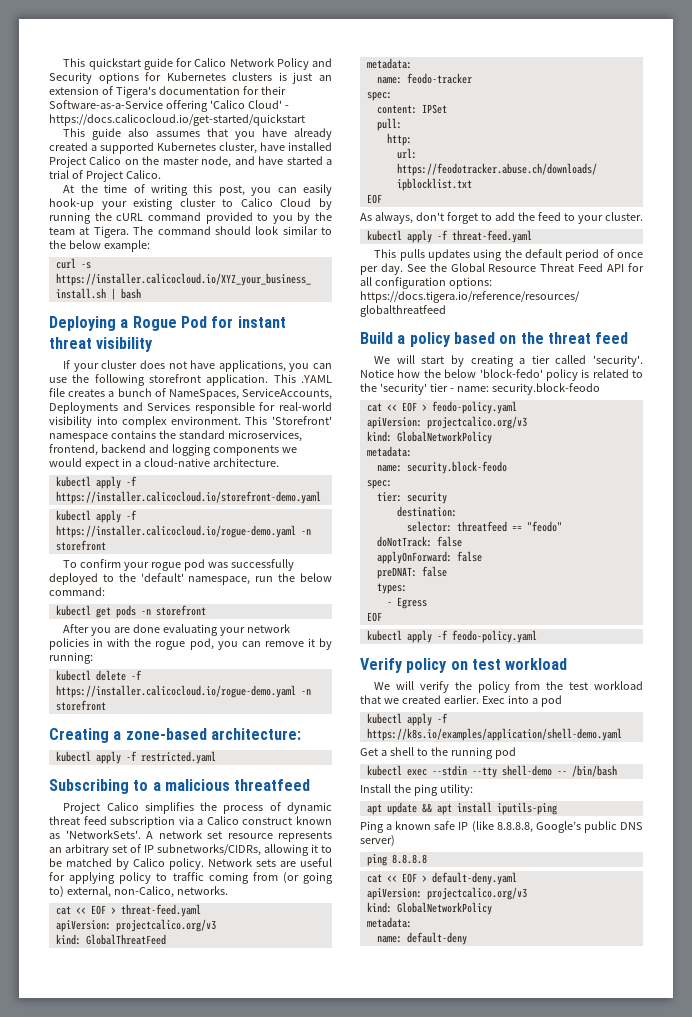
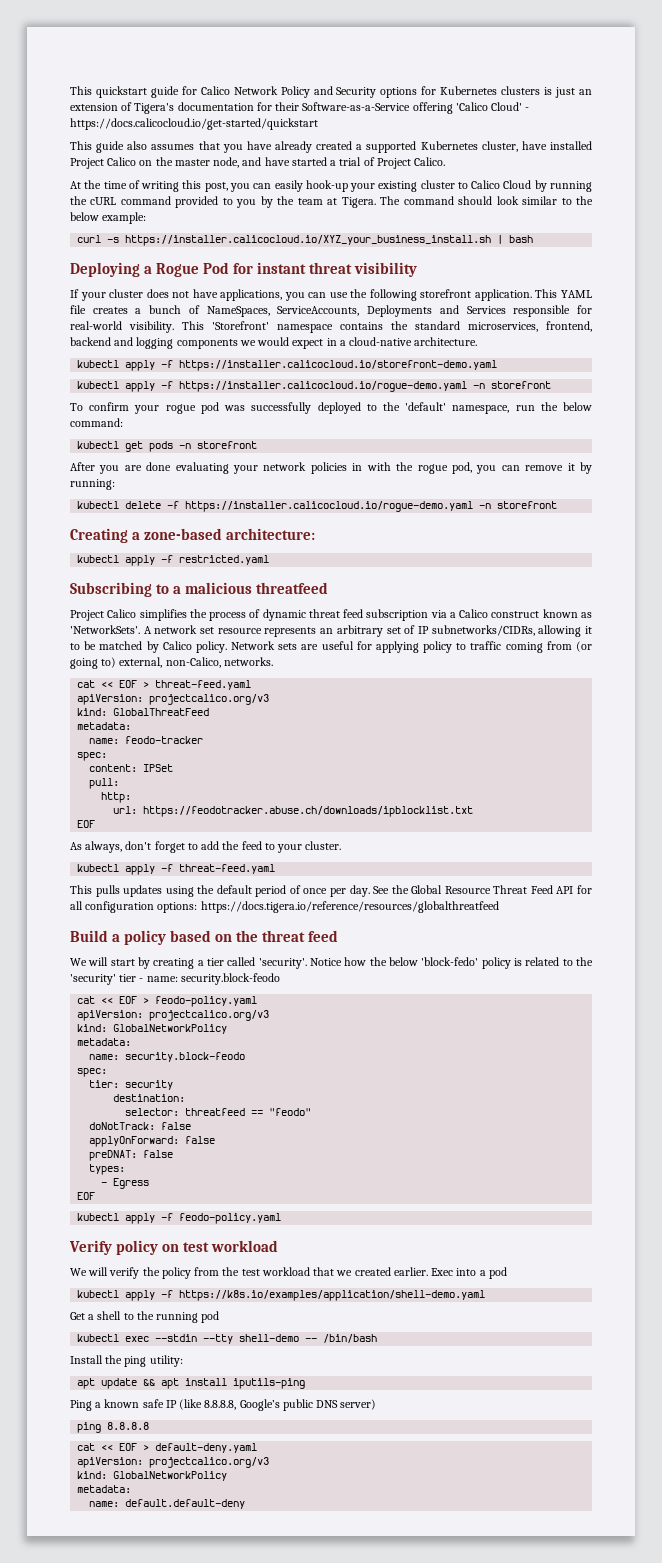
[301,375,332,383] .YAML -> [561,290,593,298] YAML
[49,416,241,428] visibility into complex environment. -> [129,321,174,333] visibility.
[406,932,467,945] default-deny -> [125,1499,246,1509] default.default-deny

